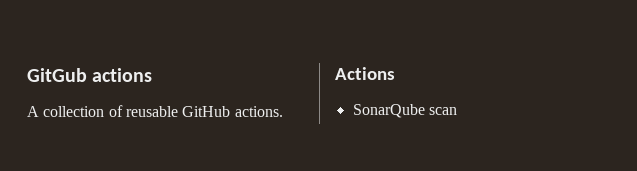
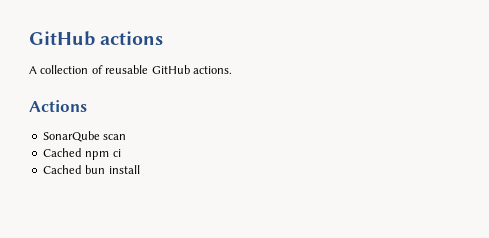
[27,68,87,82] GitGub -> [29,31,95,46] GitHub
(457, 111) none -> [42,148,121,160] [42,165,140,174] // Cached npm ci // Cached bun install

